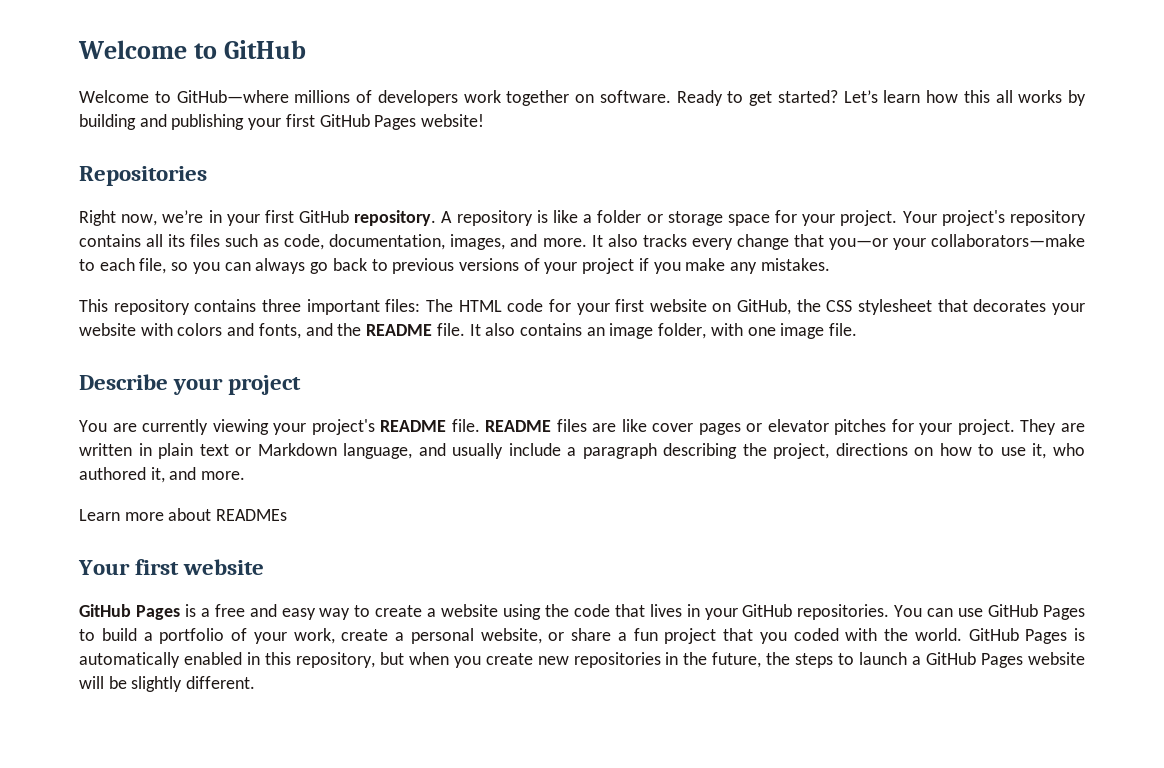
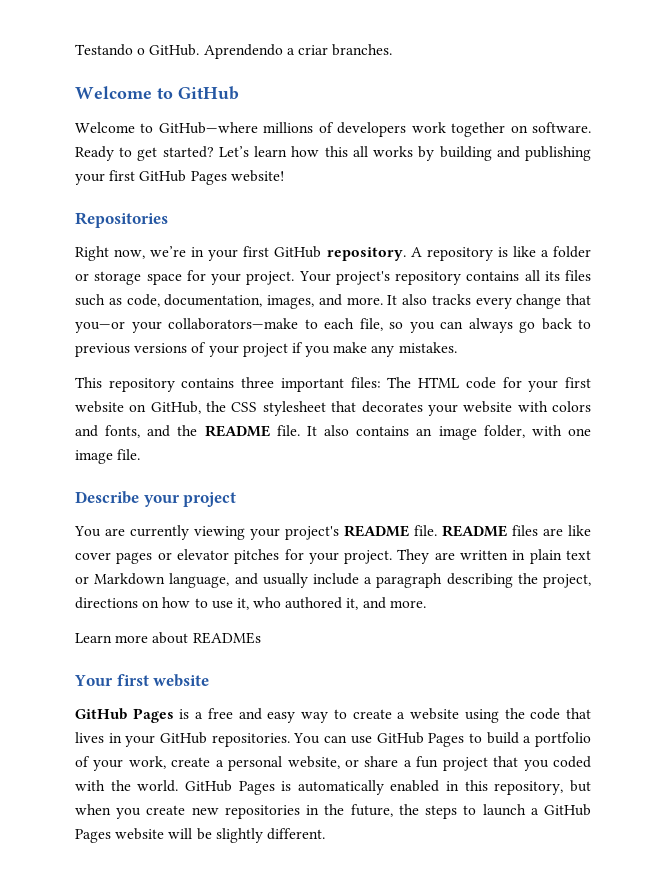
(78, 49) none -> [75,44,393,59] Testando o GitHub. Aprendendo a criar branches. //

